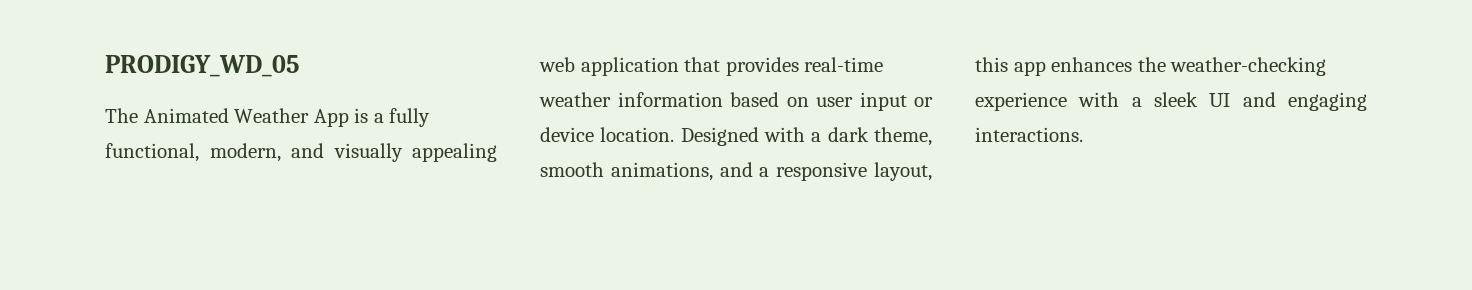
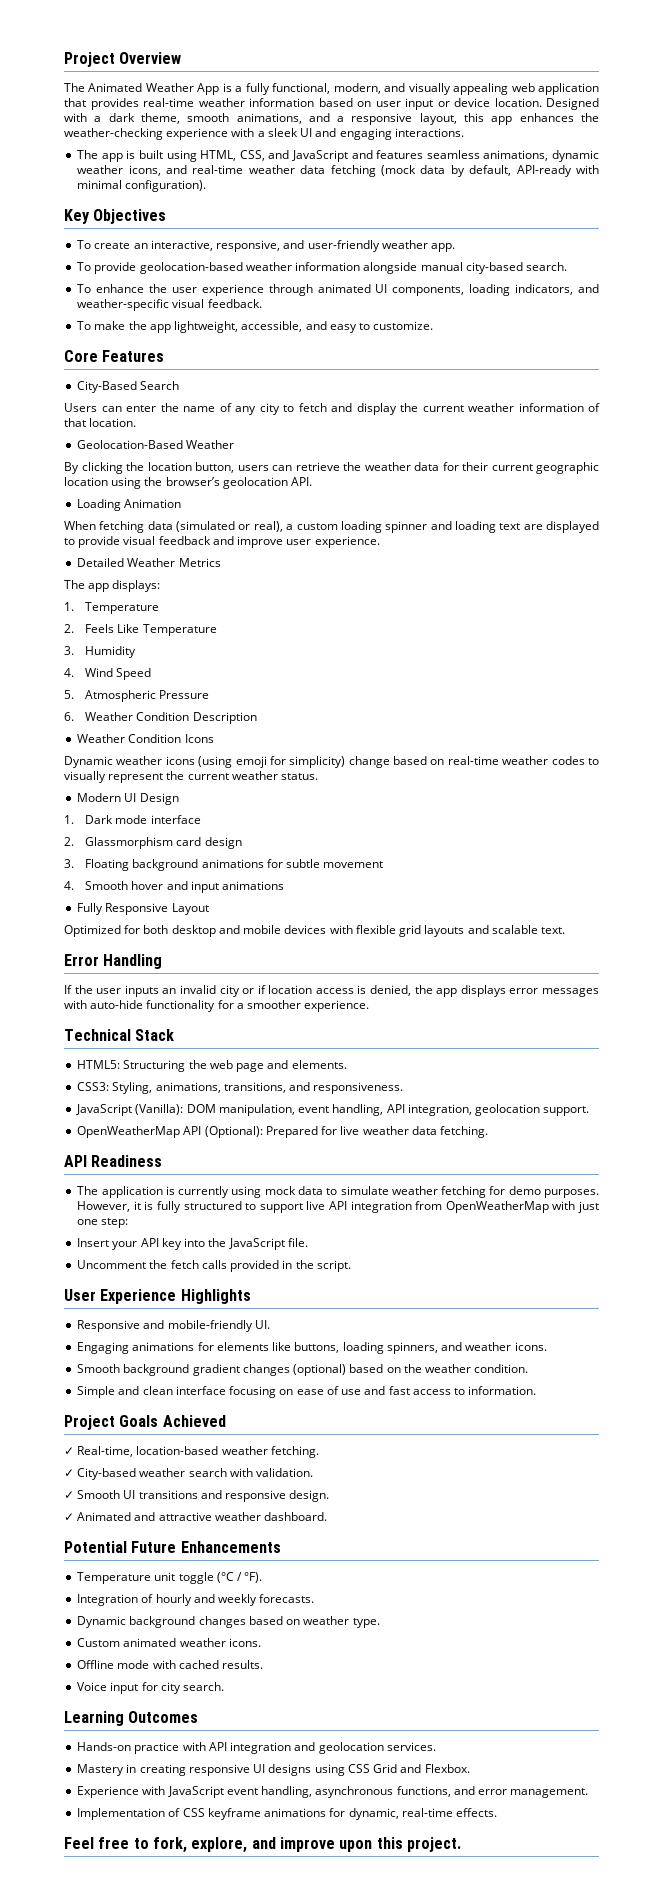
[105,55,300,77] PRODIGY_WD_05 -> [64,52,182,67] Project Overview
(1083, 134) none -> [77,150,599,162] [77,165,599,177] [77,180,207,192] [64,209,167,224] [77,240,456,252] [77,262,568,274] [77,284,599,296] [77,299,262,311] [77,321,434,333] [64,350,165,362] [77,381,180,393] [64,403,600,415] [64,418,137,427] [77,440,235,449] [64,462,599,474] [64,477,313,489] [77,499,182,511] [64,521,599,533] [64,536,380,548] [77,558,221,567] [64,580,161,592] [64,602,160,614] [64,624,217,636] [64,646,137,658] [64,668,152,680] [64,690,210,702] [64,712,257,724] [77,734,214,743] [64,756,599,768] [64,771,319,783] [77,793,179,805] [64,815,201,824] [64,837,242,849] [64,859,384,871] [64,881,285,893] [77,903,209,915] [64,925,566,937] [64,954,163,969] [64,985,599,997] [64,1000,370,1012] [64,1029,175,1041] [77,1060,347,1072] [77,1082,404,1094] [76,1104,590,1116] [77,1126,489,1138] [64,1155,163,1167] [77,1186,599,1198] [77,1201,600,1213] [77,1218,129,1228] [77,1238,308,1250] [77,1260,351,1272] [64,1289,251,1304] [77,1320,270,1332] [77,1342,547,1354] [77,1364,529,1376] [77,1386,537,1398] [64,1415,226,1430] [64,1446,319,1458] [64,1468,314,1480] [64,1490,330,1502] [64,1512,328,1521] [64,1541,281,1553] [77,1572,263,1584] [77,1594,315,1606] [77,1616,380,1628] [77,1638,261,1647] [77,1660,264,1669] [77,1682,225,1694] [64,1711,199,1726] [77,1742,436,1754] [77,1764,470,1776] [77,1786,589,1798] [77,1808,498,1820] [64,1837,461,1853] // The app is built using HTML, CSS, and JavaScript and features seamless animations, dynamic weather icons, and real-time weather data fetching (mock data by default, API-ready with minimal configuration). // Key Objectives // To create an interactive, responsive, and user-friendly weather app. // To provide geolocation-based weather information alongside manual city-based search. // To enhance the user experience through animated UI components, loading indicators, and weather-specific visual feedback. // To make the app lightweight, accessible, and easy to customize. // Core Features // City-Based Search // Users can enter the name of any city to fetch and display the current weather information of that location. // Geolocation-Based Weather // By clicking the location button, users can retrieve the weather data for their current geographic location using the browser’s geolocation API. // Loading Animation // When fetching data (simulated or real), a custom loading spinner and loading text are displayed to provide visual feedback and improve user experience. // Detailed Weather Metrics // The app displays: // 1. Temperature // 2. Feels Like Temperature // 3. Humidity // 4. Wind Speed // 5. Atmospheric Pressure // 6. Weather Condition Description // Weather Condition Icons // Dynamic weather icons (using emoji for simplicity) change based on real-time weather codes to visually represent the current weather status. // Modern UI Design // 1. Dark mode interface // 2. Glassmorphism card design // 3. Floating background animations for subtle movement // 4. Smooth hover and input animations // Fully Responsive Layout // Optimized for both desktop and mobile devices with flexible grid layouts and scalable text. // Error Handling // If the user inputs an invalid city or if location access is denied, the app displays error messages with auto-hide functionality for a smoother experience. // Technical Stack // HTML5: Structuring the web page and elements. // CSS3: Styling, animations, transitions, and responsiveness. // JavaScript (Vanilla): DOM manipulation, event handling, API integration, geolocation support. // OpenWeatherMap API (Optional): Prepared for live weather data fetching. // API Readiness // The application is currently using mock data to simulate weather fetching for demo purposes. However, it is fully structured to support live API integration from OpenWeatherMap with just one step: // Insert your API key into the JavaScript file. // Uncomment the fetch calls provided in the script. // User Experience Highlights // Responsive and mobile-friendly UI. // Engaging animations for elements like buttons, loading spinners, and weather icons. // Smooth background gradient changes (optional) based on the weather condition. // Simple and clean interface focusing on ease of use and fast access to information. // Project Goals Achieved // ✓ Real-time, location-based weather fetching. // ✓ City-based weather search with validation. // ✓ Smooth UI transitions and responsive design. // ✓ Animated and attractive weather dashboard. // Potential Future Enhancements // Temperature unit toggle (°C / °F). // Integration of hourly and weekly forecasts. // Dynamic background changes based on weather type. // Custom animated weather icons. // Offline mode with cached results. // Voice input for city search. // Learning Outcomes // Hands-on practice with API integration and geolocation services. // Mastery in creating responsive UI designs using CSS Grid and Flexbox. // Experience with JavaScript event handling, asynchronous functions, and error management. // Implementation of CSS keyframe animations for dynamic, real-time effects. // Feel free to fork, explore, and improve upon this project.

